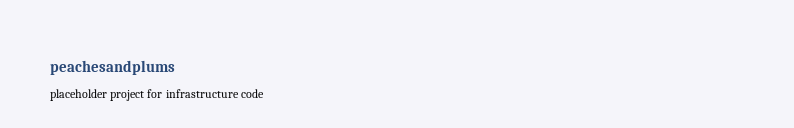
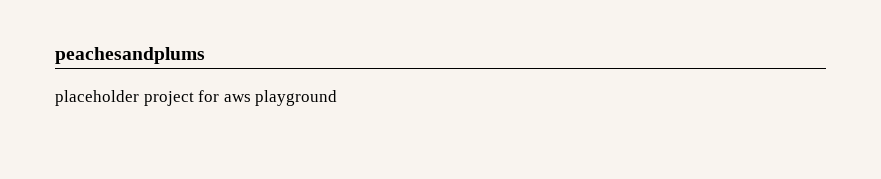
[165,89,264,98] infrastructure code -> [223,90,338,106] aws playground

